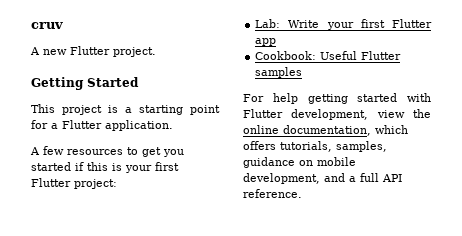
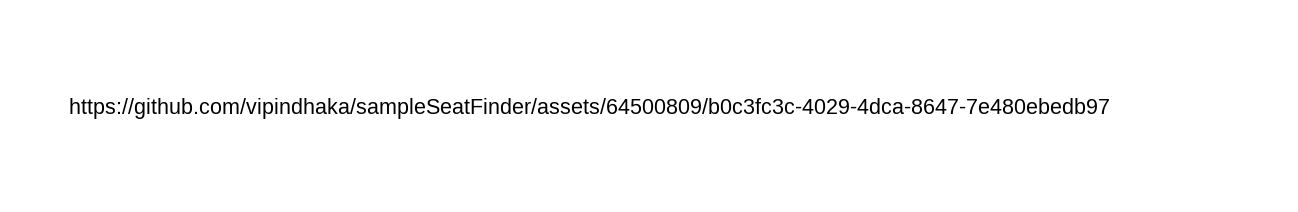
[31,22,63,29] [30,46,156,57] [31,77,139,90] [31,104,220,115] [31,120,173,131] [30,146,184,157] [31,162,179,173] [31,178,117,189] [255,19,432,30] [255,38,277,46] [255,51,402,60] [255,67,303,78] [243,93,431,104] [243,109,431,120] [243,125,408,136] [243,141,387,152] [243,157,356,168] [243,173,402,184] [243,189,302,198] cruv // A new Flutter project. // Getting Started // This project is a starting point for a Flutter application. // A few resources to get you started if this is your first Flutter project: // Lab: Write your first Flutter app // Cookbook: Useful Flutter samples // For help getting started with Flutter development, view the online documentation, which offers tutorials, samples, guidance on mobile development, and a full API reference. -> [69,98,1110,119] https://github.com/vipindhaka/sampleSeatFinder/assets/64500809/b0c3fc3c-4029-4dca-8647-7e480ebedb97

